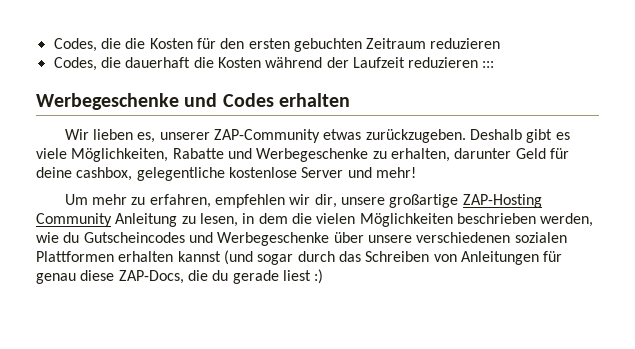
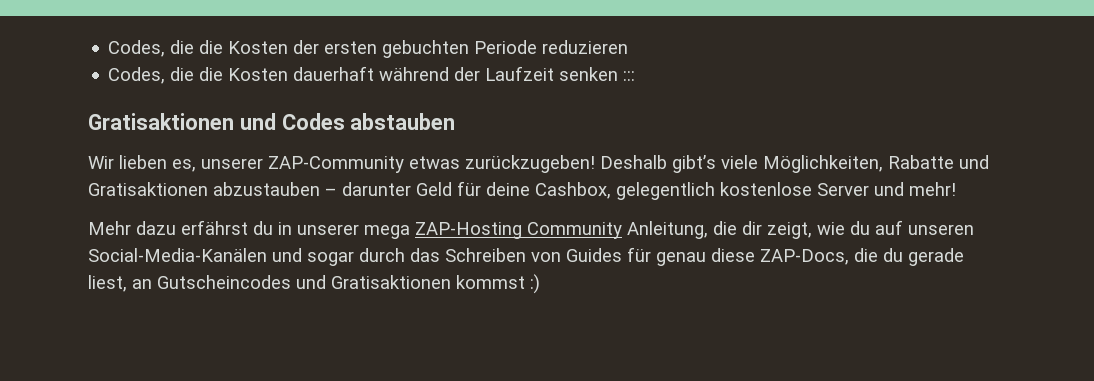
[53,38,245,52] Codes, die die Kosten für den -> [108,40,320,57] Codes, die die Kosten der
[366,38,427,49] Zeitraum -> [474,40,538,54] Periode
[125,57,261,68] dauerhaft die Kosten -> [199,66,375,81] die Kosten dauerhaft
[408,57,479,68] reduzieren -> [559,67,619,81] senken
[36,93,179,110] Werbegeschenke -> [88,113,234,130] Gratisaktionen
[279,93,351,107] erhalten -> [350,113,456,130] abstauben
[365,129,570,143] zurückzugeben. Deshalb gibt es -> [465,155,716,173] zurückzugeben! Deshalb gibt’s
[256,148,450,162] Werbegeschenke zu erhalten, -> [88,182,337,196] Gratisaktionen abzustauben –
[76,167,225,181] cashbox, gelegentliche -> [535,182,715,200] Cashbox, gelegentlich
[64,194,542,208] [36,213,594,227] [36,232,567,246] [36,250,253,265] Um mehr zu erfahren, empfehlen wir dir, unsere großartige ZAP-Hosting Community Anleitung zu lesen, in dem die vielen Möglichkeiten beschrieben werden, wie du Gutscheincodes und Werbegeschenke über unsere verschiedenen sozialen Plattformen erhalten kannst (und -> [88,220,974,239] [88,248,302,262] Mehr dazu erfährst du in unserer mega ZAP-Hosting Community Anleitung, die dir zeigt, wie du auf unseren Social-Media-Kanälen und
[460,251,539,265] Anleitungen -> [566,248,622,262] Guides
[282,270,311,281] liest -> [88,275,525,292] liest, an Gutscheincodes und Gratisaktionen kommst

